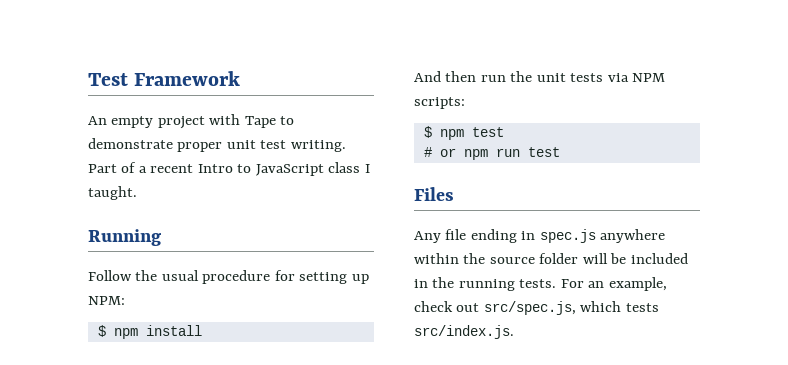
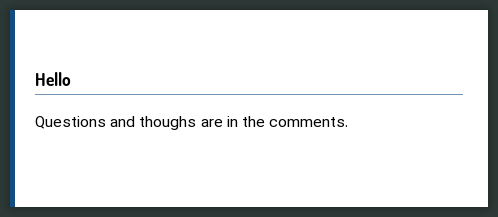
[88,71,241,86] [88,114,295,129] [88,138,346,152] [88,162,370,176] [88,186,137,200] [88,229,161,246] [88,270,369,284] [88,296,125,305] [97,325,202,339] [414,71,666,82] [414,97,465,109] [423,126,504,140] [423,147,560,160] [414,187,454,201] [414,229,666,243] [414,253,688,264] [414,277,667,291] [414,301,659,315] [414,325,514,339] Test Framework // An empty project with Tape to demonstrate proper unit test writing. Part of a recent Intro to JavaScript class I taught. // Running // Follow the usual procedure for setting up NPM: // $ npm install // And then run the unit tests via NPM scripts: // $ npm test // # or npm run test // Files // Any file ending in spec.js anywhere within the source folder will be included in the running tests. For an example, check out src/spec.js, which tests src/index.js. -> [35,72,71,86] [35,116,349,130] Hello // Questions and thoughs are in the comments.

